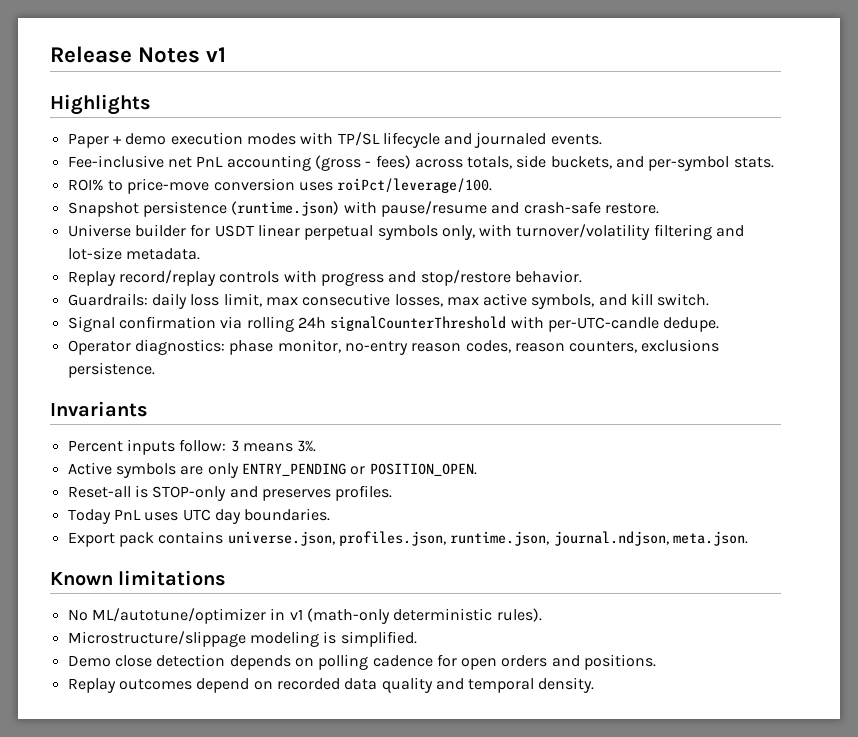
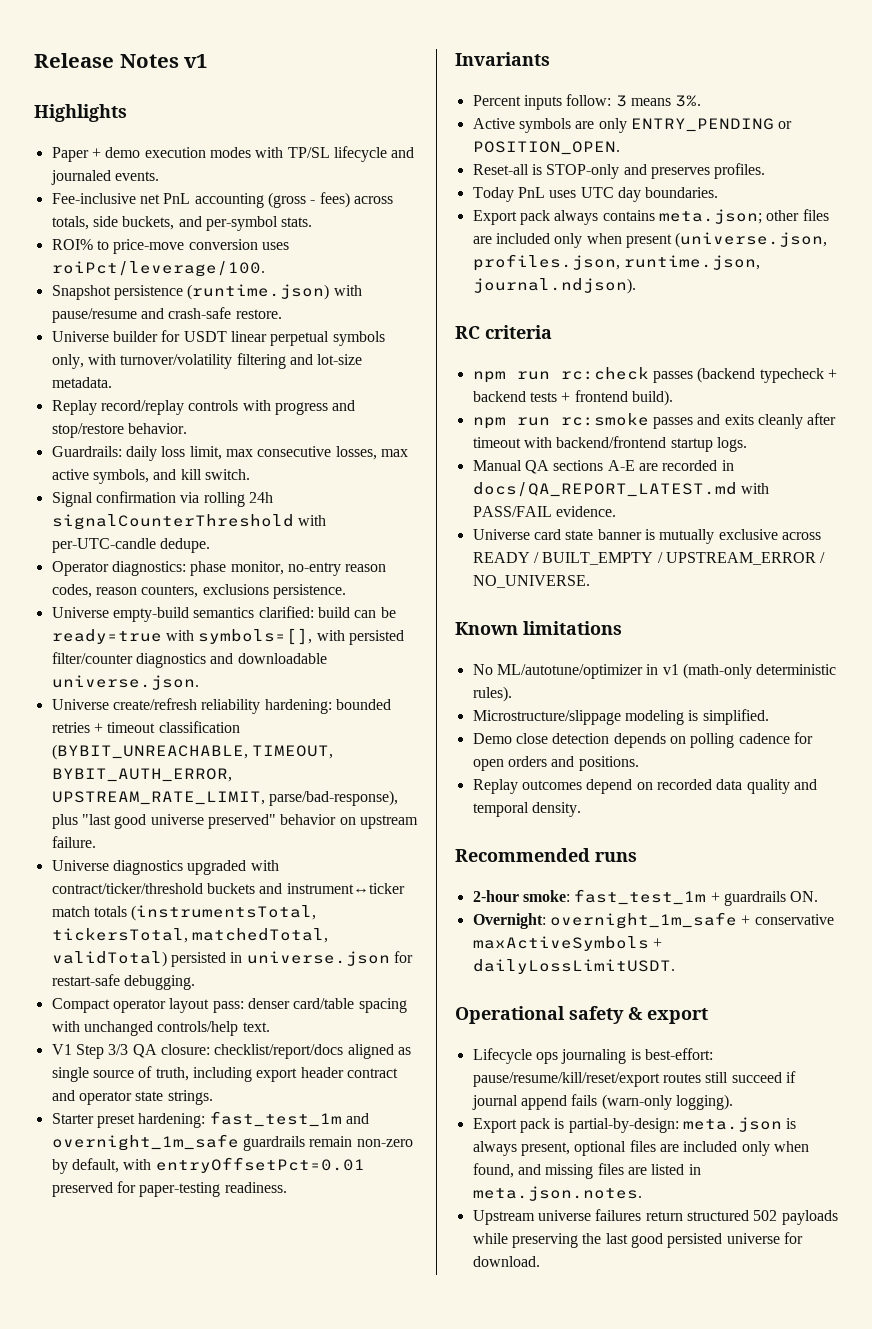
(155, 370) none -> [51,606,396,622] [51,628,404,645] [51,652,327,668] [51,675,199,690] [51,698,391,714] [51,721,240,733] [51,744,333,760] [51,768,232,782] [51,790,398,806] [51,814,418,829] [51,836,96,848] [51,860,279,875] [51,883,405,894] [51,905,317,921] [51,928,328,943] [51,951,413,967] [51,974,195,990] [51,998,407,1013] [51,1021,270,1036] [51,1044,411,1059] [51,1066,398,1082] [51,1090,213,1105] [51,1111,369,1128] [51,1134,413,1151] [51,1157,365,1174] [51,1181,287,1197] // Universe empty-build semantics clarified: build can be ready=true with symbols=[], with persisted filter/counter diagnostics and downloadable universe.json. // Universe create/refresh reliability hardening: bounded retries + timeout classification (BYBIT_UNREACHABLE, TIMEOUT, BYBIT_AUTH_ERROR, UPSTREAM_RATE_LIMIT, parse/bad-response), plus "last good universe preserved" behavior on upstream failure. // Universe diagnostics upgraded with contract/ticker/threshold buckets and instrument↔ticker match totals (instrumentsTotal, tickersTotal, matchedTotal, validTotal) persisted in universe.json for restart-safe debugging. // Compact operator layout pass: denser card/table spacing with unchanged controls/help text. // V1 Step 3/3 QA closure: checklist/report/docs aligned as single source of truth, including export header contract and operator state strings. // Starter preset hardening: fast_test_1m and overnight_1m_safe guardrails remain non-zero by default, with entryOffsetPct=0.01 preserved for paper-testing readiness.
[158,531,748,546] contains universe.json, profiles.json, runtime.json, journal.ndjson, meta.json. -> [554,209,829,225] [472,232,828,248] [472,254,760,271] [472,278,636,294] [455,325,552,339] [472,367,837,383] [472,390,673,406] [472,413,837,429] [472,436,747,452] [472,460,734,474] [472,482,769,497] [472,506,616,517] [472,529,821,544] [472,552,826,565] [472,575,590,588] always contains meta.json; other files are included only when present (universe.json, profiles.json, runtime.json, journal.ndjson). // RC criteria // npm run rc:check passes (backend typecheck + backend tests + frontend build). // npm run rc:smoke passes and exits cleanly after timeout with backend/frontend startup logs. // Manual QA sections A-E are recorded in docs/QA_REPORT_LATEST.md with PASS/FAIL evidence. // Universe card state banner is mutually exclusive across READY / BUILT_EMPTY / UPSTREAM_ERROR / NO_UNIVERSE.
(595, 685) none -> [455,848,637,862] [472,889,819,906] [472,912,834,929] [472,936,662,951] [472,959,675,974] [455,1006,708,1024] [472,1048,713,1064] [472,1071,796,1087] [471,1094,733,1110] [472,1117,797,1133] [472,1140,809,1156] [472,1163,701,1179] [472,1186,642,1201] [472,1209,838,1225] [472,1232,803,1248] [472,1256,540,1267] // Recommended runs // 2-hour smoke: fast_test_1m + guardrails ON. // Overnight: overnight_1m_safe + conservative maxActiveSymbols + dailyLossLimitUSDT. // Operational safety & export // Lifecycle ops journaling is best-effort: pause/resume/kill/reset/export routes still succeed if journal append fails (warn-only logging). // Export pack is partial-by-design: meta.json is always present, optional files are included only when found, and missing files are listed in meta.json.notes. // Upstream universe failures return structured 502 payloads while preserving the last good persisted universe for download.

